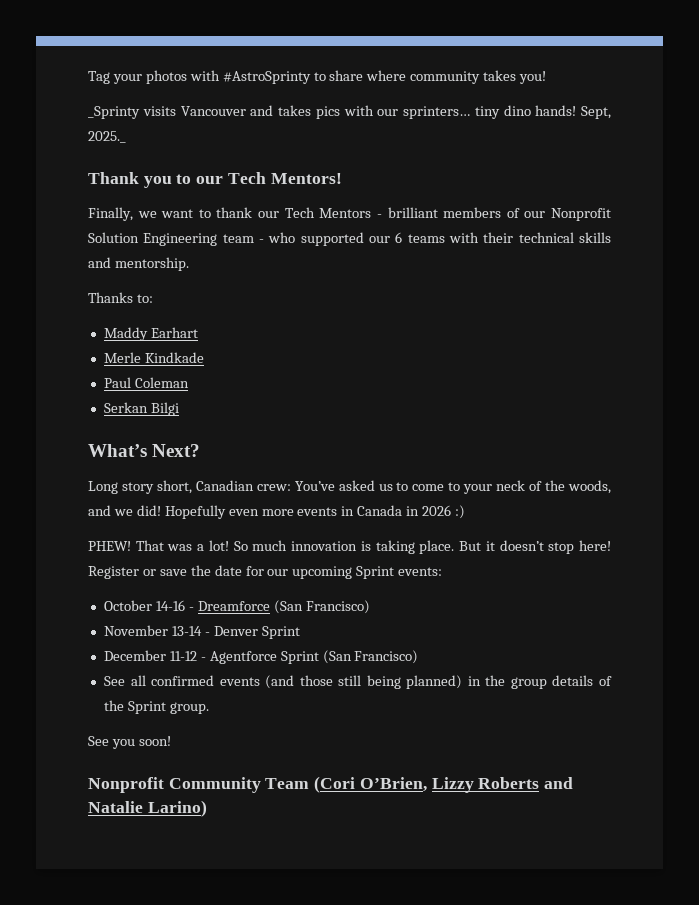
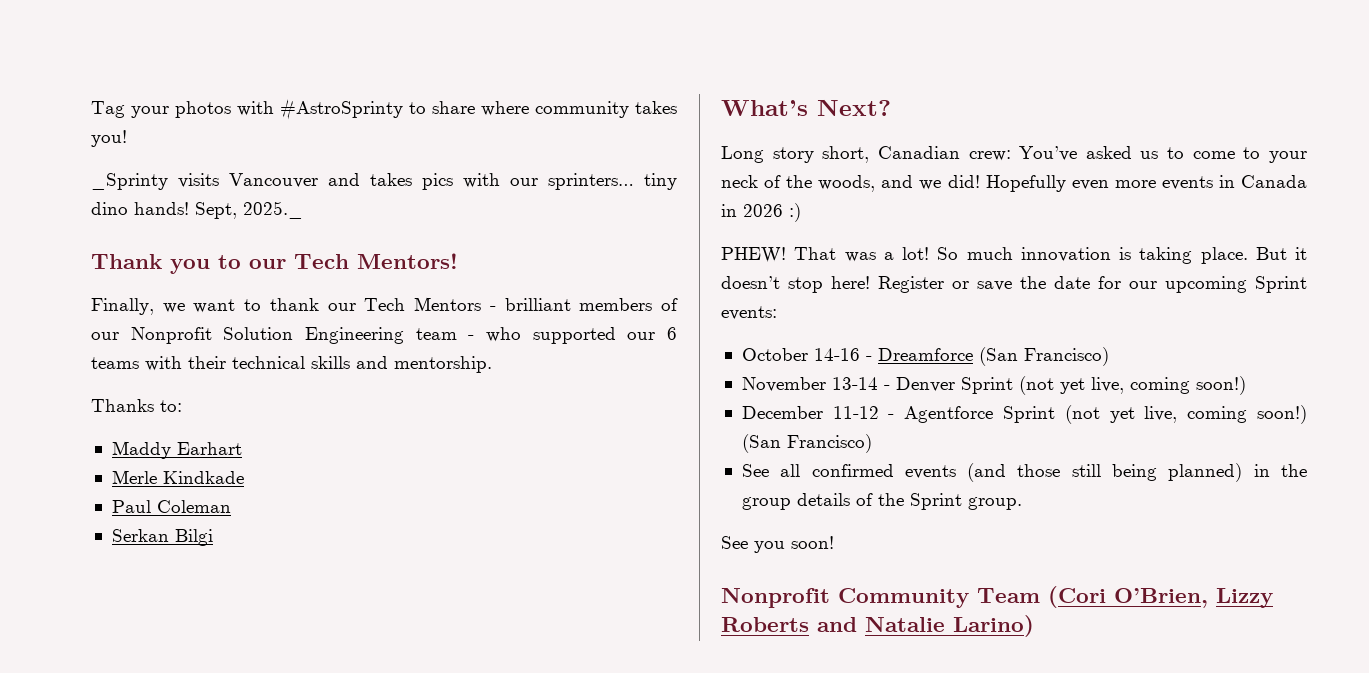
(300, 632) none -> [1018,376,1246,395] (not yet live, coming soon!)
(319, 657) none -> [1064,405,1307,424] (not yet live, coming soon!)

